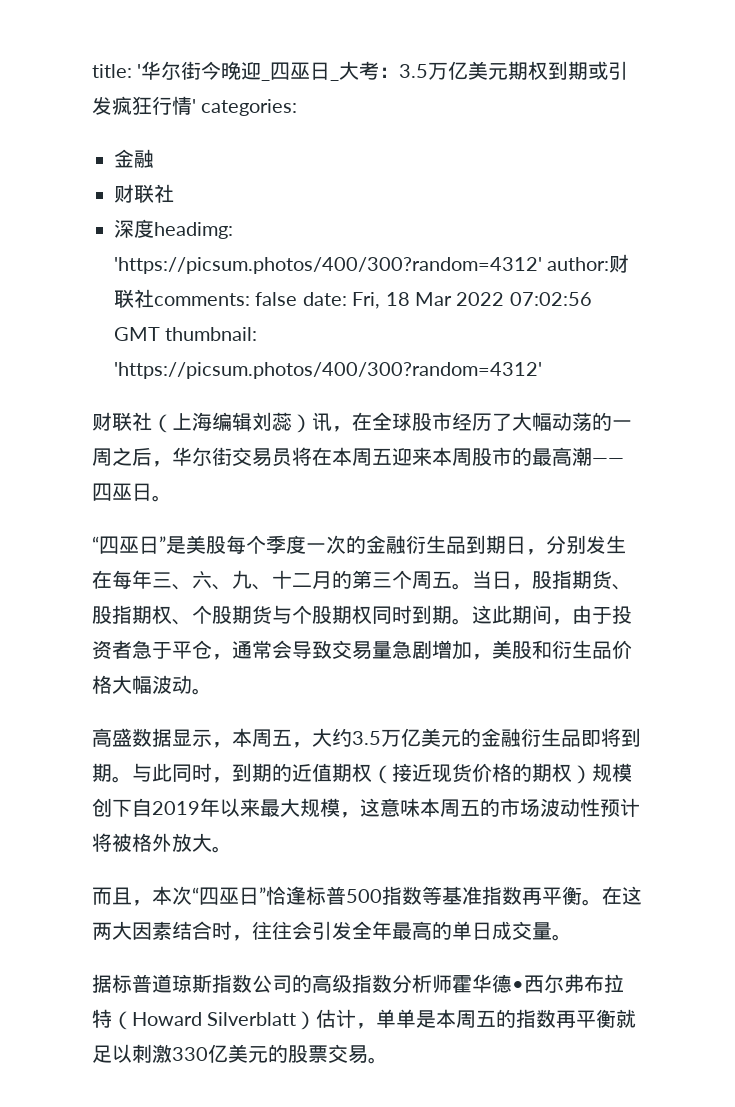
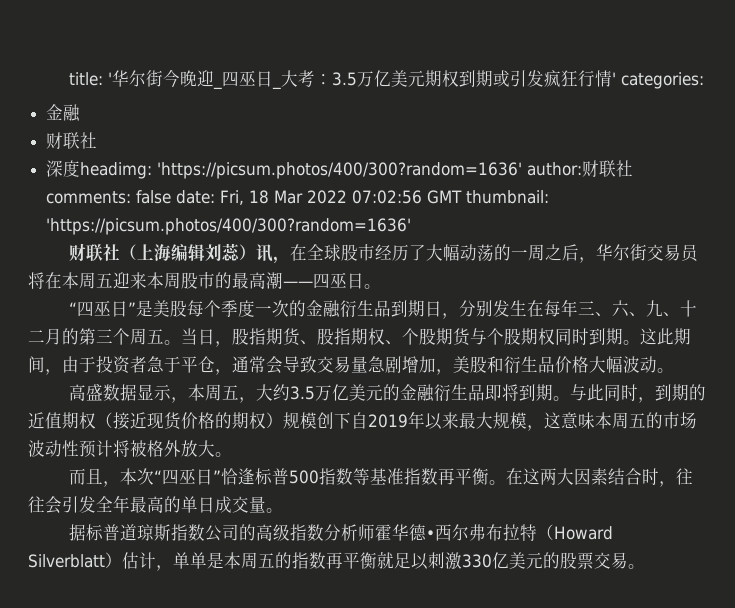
[114,257,542,274] 'https://picsum.photos/400/300?random=4312' -> [157,162,523,179] 'https://picsum.photos/400/300?random=1636'
[114,362,542,379] 'https://picsum.photos/400/300?random=4312' -> [46,218,412,235] 'https://picsum.photos/400/300?random=1636'

